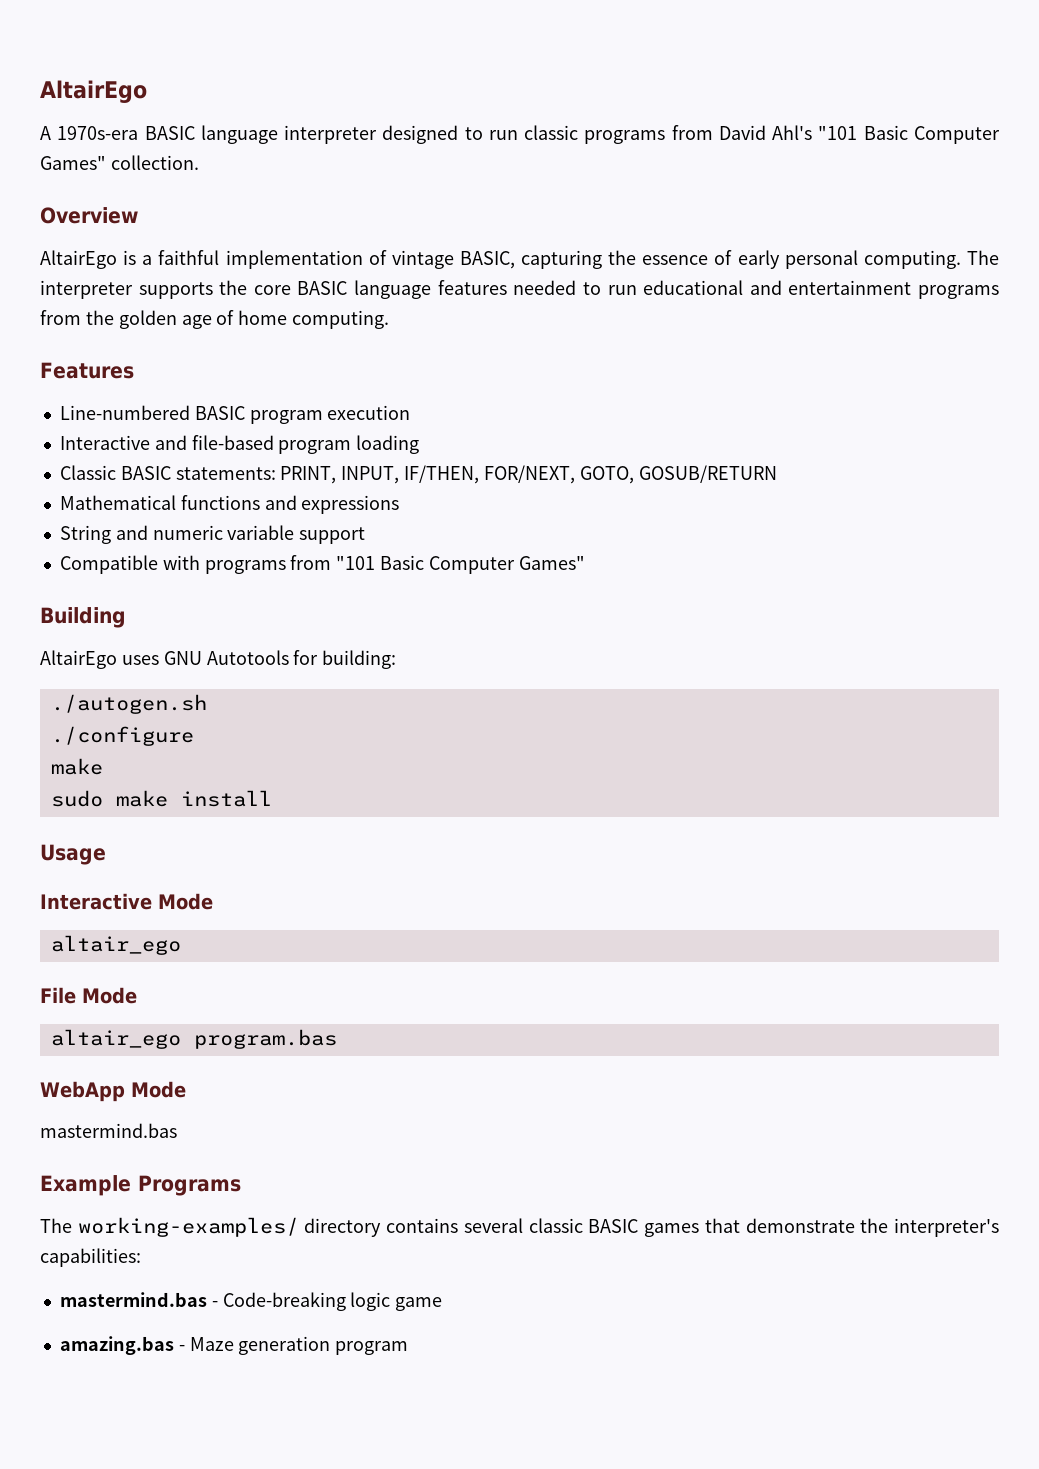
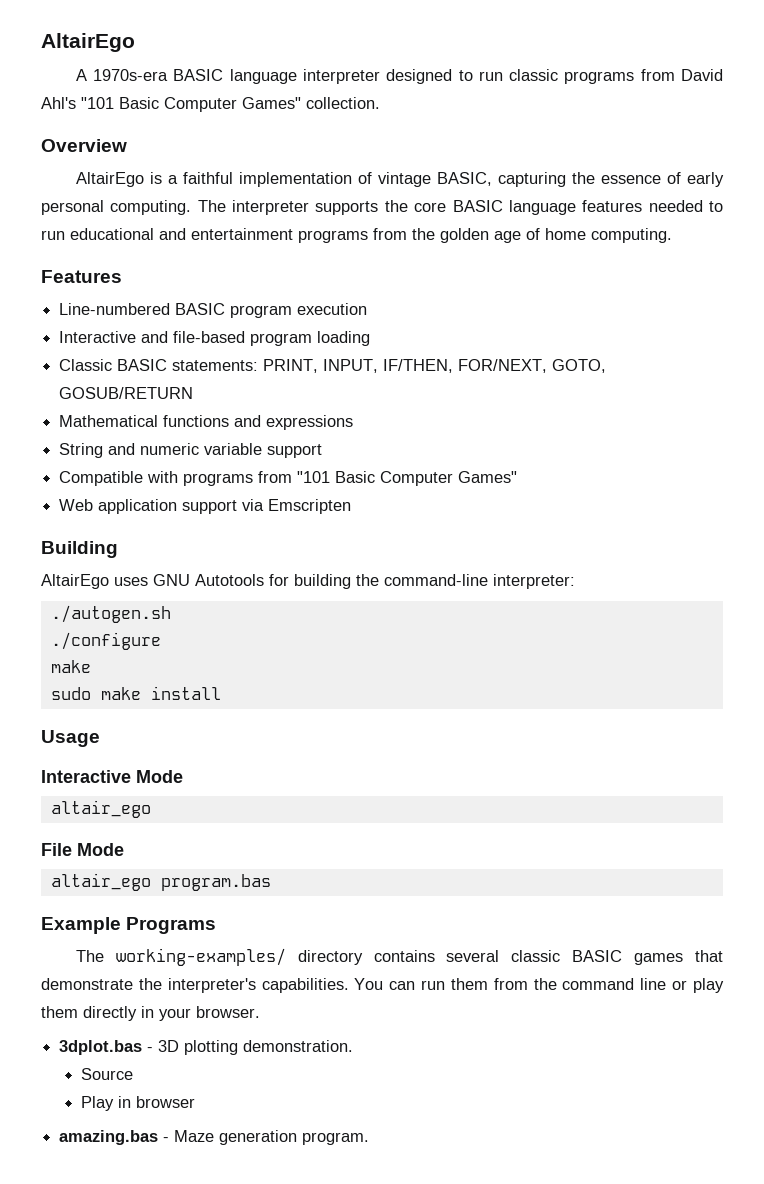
(585, 563) none -> [59,499,352,514] // Web application support via Emscripten
[322,650,397,669] building: -> [294,574,575,589] building the command-line interpreter:
[40,1081,186,1102] [40,1123,177,1138] // WebApp Mode // mastermind.bas -> (271, 882) none
[40,1248,141,1267] [59,1292,443,1311] capabilities: // mastermind.bas - Code-breaking logic game -> [261,978,724,993] [41,1006,260,1021] [59,1040,354,1055] [80,1068,133,1080] [80,1096,195,1111] capabilities. You can run them from the command line or play them directly in your browser. // 3dplot.bas - 3D plotting demonstration. // Source // Play in browser
[335,1341,409,1355] program -> [302,1132,370,1145] program.

